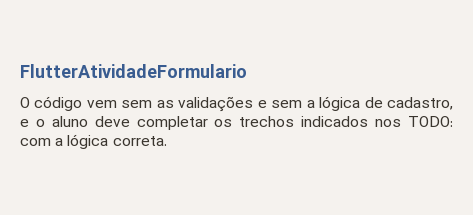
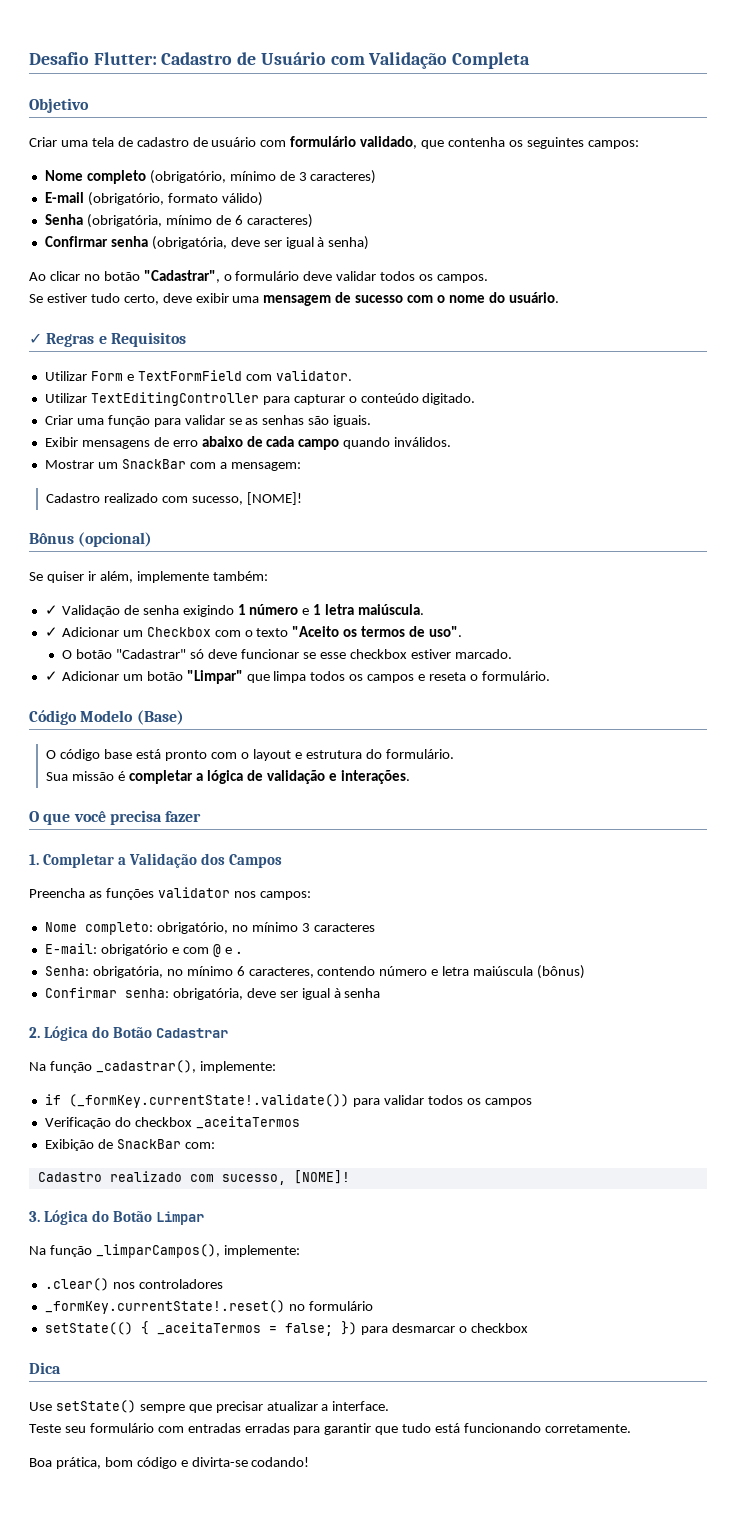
[20,64,247,78] [20,96,453,112] [20,116,454,130] [20,134,167,149] FlutterAtividadeFormulario // O código vem sem as validações e sem a lógica de cadastro, e o aluno deve completar os trechos indicados nos TODO: com a lógica correta. -> [29,52,531,69] [29,98,89,113] [29,136,639,149] [44,170,377,184] [44,192,263,206] [44,214,313,228] [44,236,370,250] [29,270,489,283] [29,292,559,306] [29,332,186,347] [44,370,352,381] [44,392,476,406] [44,415,372,427] [44,436,452,450] [44,459,301,471] [46,492,303,505] [29,532,153,547] [29,571,268,583] [44,604,425,617] [44,626,463,637] [62,649,512,659] [44,670,550,684] [29,710,184,725] [46,749,454,761] [46,770,410,784] [29,810,202,825] [29,853,283,868] [29,887,311,900] [44,922,375,935] [44,943,244,957] [44,965,586,979] [44,987,381,1000] [29,1026,229,1041] [29,1060,276,1073] [44,1094,532,1108] [44,1116,300,1129] [44,1139,215,1151] [37,1170,350,1185] [29,1210,205,1225] [29,1244,300,1258] [44,1278,223,1291] [44,1300,373,1314] [44,1321,528,1336] [29,1362,61,1374] [29,1400,390,1413] [29,1423,631,1435] [29,1457,310,1469] Desafio Flutter: Cadastro de Usuário com Validação Completa // Objetivo // Criar uma tela de cadastro de usuário com formulário validado, que contenha os seguintes campos: // Nome completo (obrigatório, mínimo de 3 caracteres) // E-mail (obrigatório, formato válido) // Senha (obrigatória, mínimo de 6 caracteres) // Confirmar senha (obrigatória, deve ser igual à senha) // Ao clicar no botão "Cadastrar", o formulário deve validar todos os campos. // Se estiver tudo certo, deve exibir uma mensagem de sucesso com o nome do usuário. // ✓ Regras e Requisitos // Utilizar Form e TextFormField com validator. // Utilizar TextEditingController para capturar o conteúdo digitado. // Criar uma função para validar se as senhas são iguais. // Exibir mensagens de erro abaixo de cada campo quando inválidos. // Mostrar um SnackBar com a mensagem: // Cadastro realizado com sucesso, [NOME]! // Bônus (opcional) // Se quiser ir além, implemente também: // ✓ Validação de senha exigindo 1 número e 1 letra maiúscula. // ✓ Adicionar um Checkbox com o texto "Aceito os termos de uso". // O botão "Cadastrar" só deve funcionar se esse checkbox estiver marcado. // ✓ Adicionar um botão "Limpar" que limpa todos os campos e reseta o formulário. // Código Modelo (Base) // O código base está pronto com o layout e estrutura do formulário. // Sua missão é completar a lógica de validação e interações. // O que você precisa fazer // 1. Completar a Validação dos Campos // Preencha as funções validator nos campos: // Nome completo: obrigatório, no mínimo 3 caracteres // E-mail: obrigatório e com @ e . // Senha: obrigatória, no mínimo 6 caracteres, contendo número e letra maiúscula (bônus) // Confirmar senha: obrigatória, deve ser igual à senha // 2. Lógica do Botão Cadastrar // Na função _cadastrar(), implemente: // if (_formKey.currentState!.validate()) para validar todos os campos // Verificação do checkbox _aceitaTermos // Exibição de SnackBar com: // Cadastro realizado com sucesso, [NOME]! // 3. Lógica do Botão Limpar // Na função _limparCampos(), implemente: // .clear() nos controladores // _formKey.currentState!.reset() no formulário // setState(() { _aceitaTermos = false; }) para desmarcar o checkbox // Dica // Use setState() sempre que precisar atualizar a interface. // Teste seu formulário com entradas erradas para garantir que tudo está funcionando corretamente. // Boa prática, bom código e divirta-se codando!

